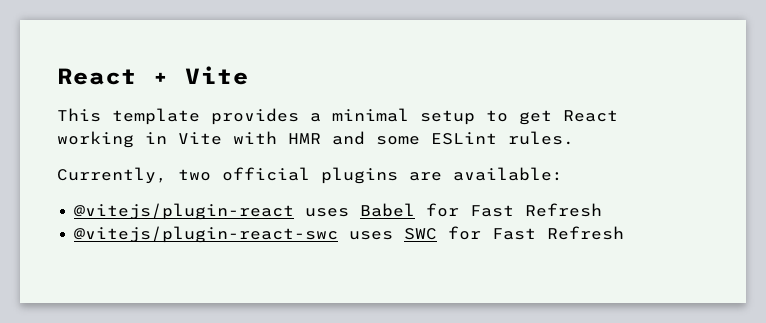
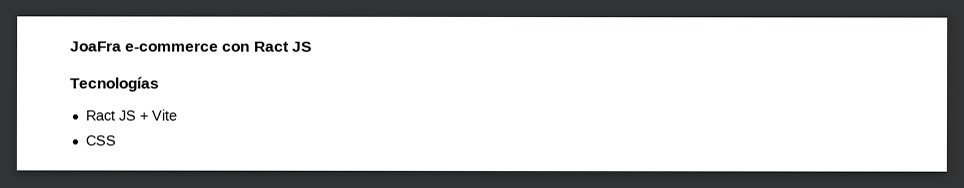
[57,66,249,85] [57,108,618,125] [57,131,574,148] [57,167,563,184] [74,203,603,220] [74,226,625,243] React + Vite // This template provides a minimal setup to get React working in Vite with HMR and some ESLint rules. // Currently, two official plugins are available: // @vitejs/plugin-react uses Babel for Fast Refresh // @vitejs/plugin-react-swc uses SWC for Fast Refresh -> [70,41,312,52] [70,76,160,92] [84,109,177,121] [84,135,116,146] JoaFra e-commerce con Ract JS // Tecnologías // Ract JS + Vite // CSS

